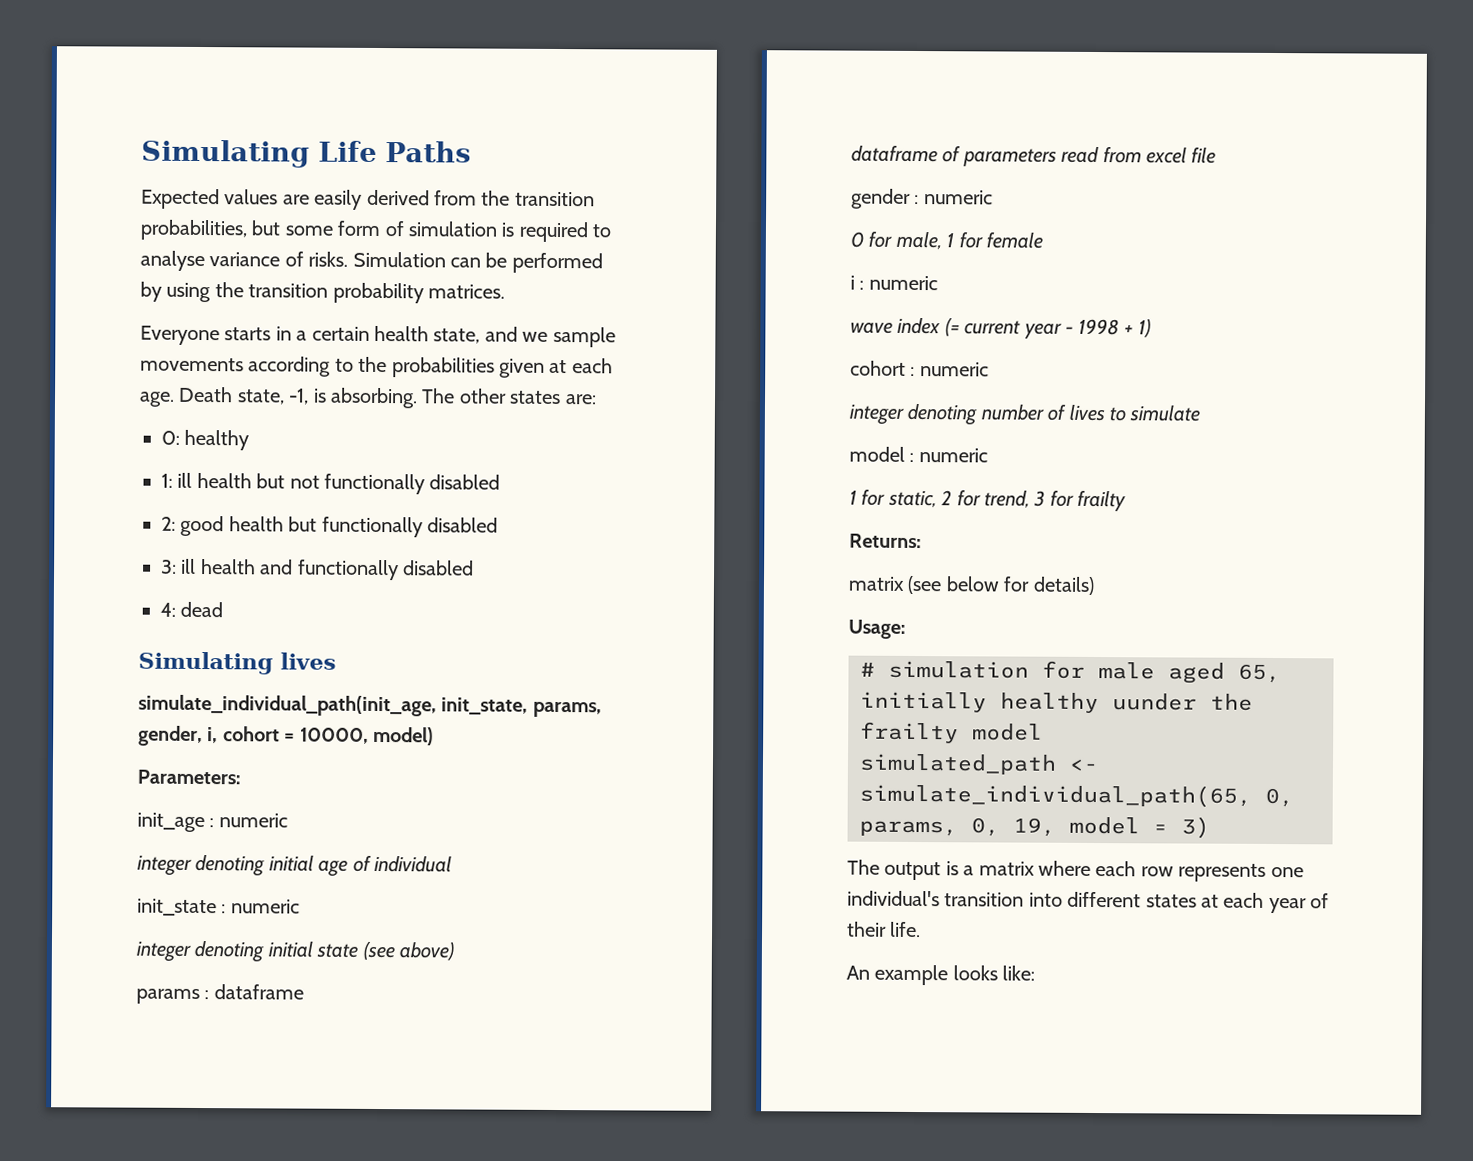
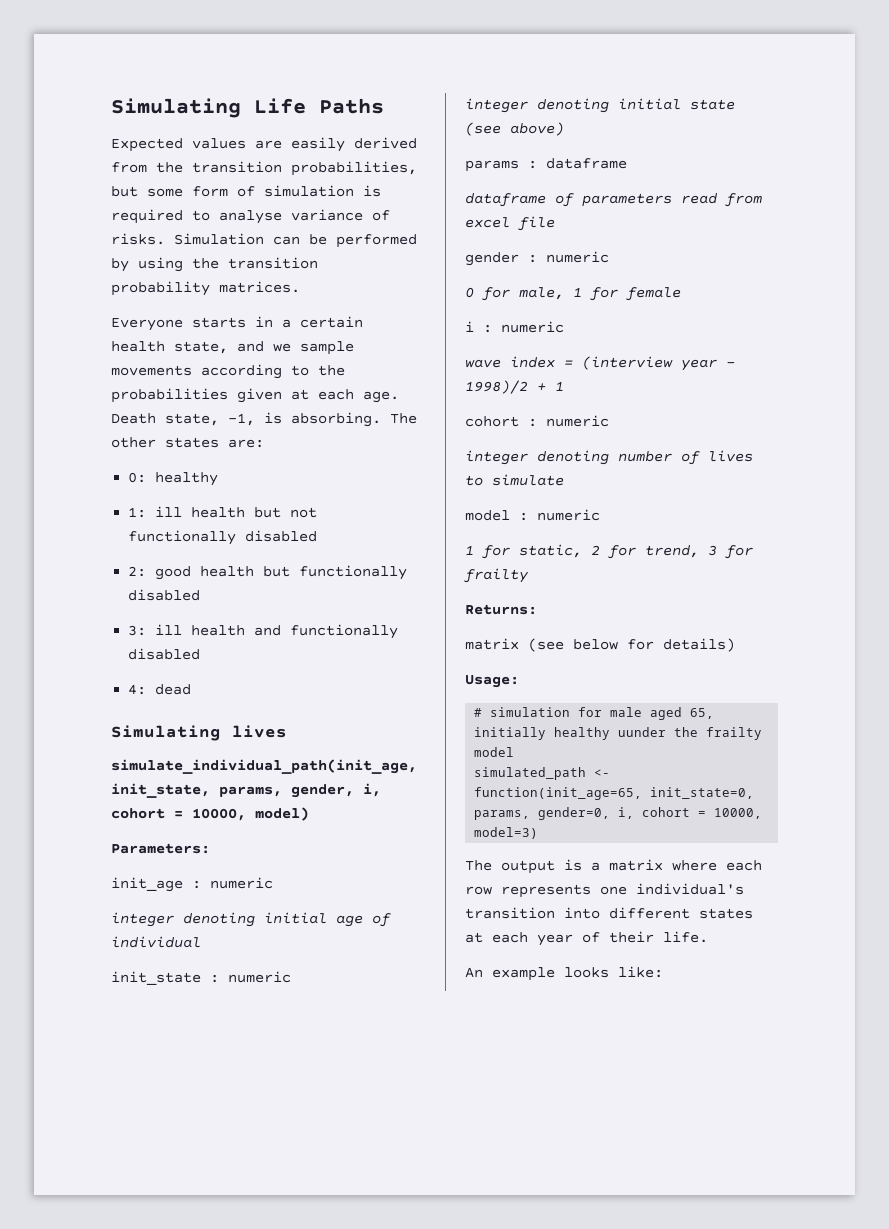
[944,318,1152,339] (= current year - 1998 + 1) -> [564,356,735,371] [465,380,564,394] = (interview year - 1998)/2 + 1
[859,783,1294,808] [859,816,1210,839] simulate_individual_path(65, 0, params, 0, 19, model = 3) -> [474,787,755,800] [474,807,763,820] [474,827,539,839] function(init_age=65, init_state=0, params, gender=0, i, cohort = 10000, model=3)

